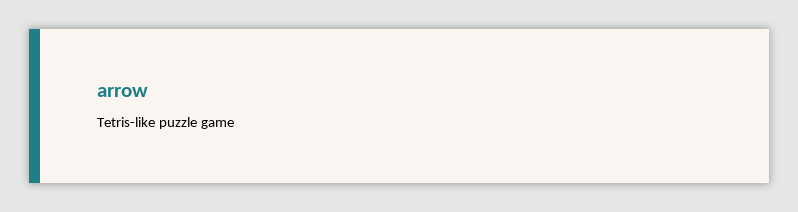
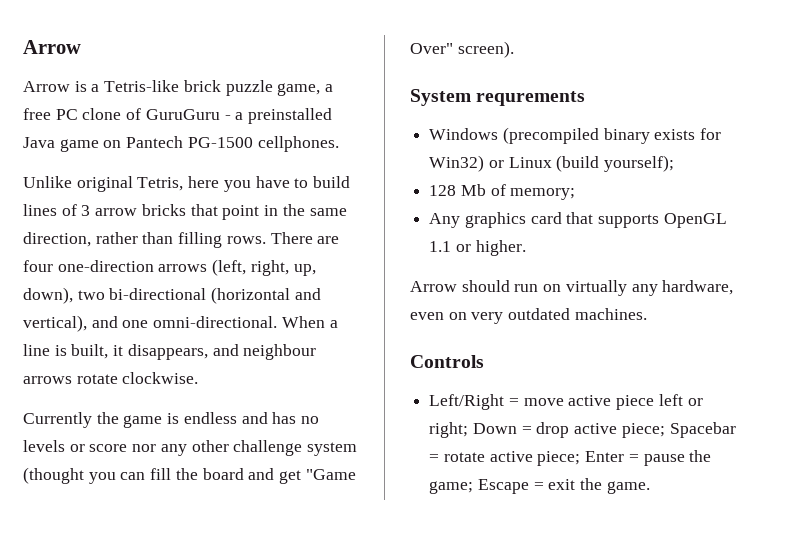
[97,87,148,97] [97,117,234,129] arrow // Tetris-like puzzle game -> [23,40,81,54] [23,80,334,96] [23,108,333,124] [23,136,339,152] [23,176,351,192] [23,204,347,220] [23,232,340,248] [23,259,316,276] [23,287,321,304] [23,315,338,332] [23,344,317,360] [23,372,199,384] [23,412,320,428] [23,440,358,456] [23,467,356,484] [410,41,514,58] [410,89,586,106] [429,127,722,144] [429,155,675,172] [429,184,576,200] [429,212,727,228] [429,240,526,256] [410,280,734,296] [410,308,647,324] [410,355,484,368] [429,394,703,410] [429,422,736,438] [429,450,712,466] [429,478,650,494] Arrow // Arrow is a Tetris-like brick puzzle game, a free PC clone of GuruGuru - a preinstalled Java game on Pantech PG-1500 cellphones. // Unlike original Tetris, here you have to build lines of 3 arrow bricks that point in the same direction, rather than filling rows. There are four one-direction arrows (left, right, up, down), two bi-directional (horizontal and vertical), and one omni-directional. When a line is built, it disappears, and neighbour arrows rotate clockwise. // Currently the game is endless and has no levels or score nor any other challenge system (thought you can fill the board and get "Game Over" screen). // System requrements // Windows (precompiled binary exists for Win32) or Linux (build yourself); // 128 Mb of memory; // Any graphics card that supports OpenGL 1.1 or higher. // Arrow should run on virtually any hardware, even on very outdated machines. // Controls // Left/Right = move active piece left or right; Down = drop active piece; Spacebar = rotate active piece; Enter = pause the game; Escape = exit the game.

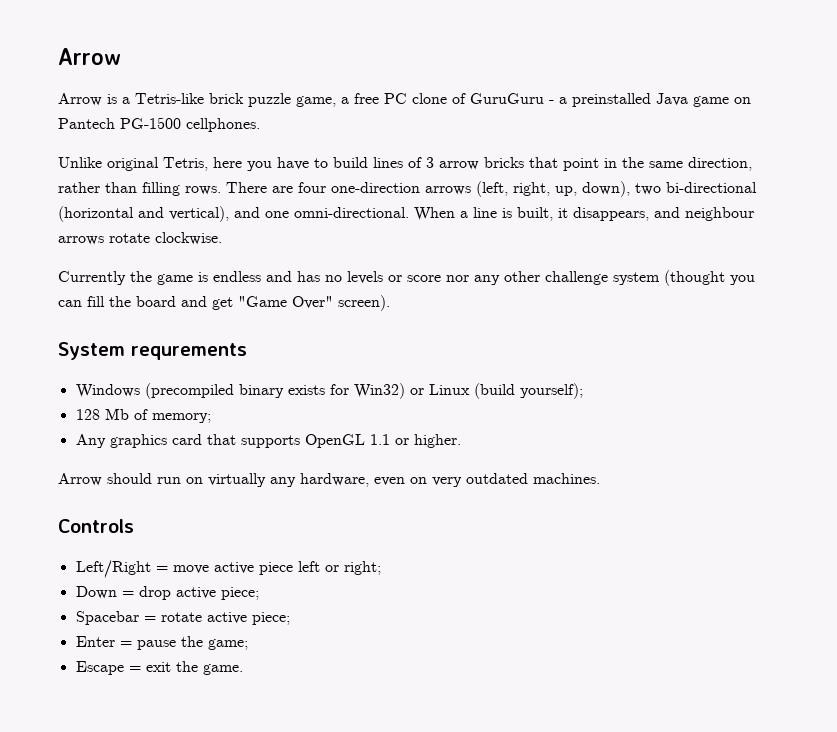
(469, 430) none -> (381, 568) //
(665, 430) none -> (259, 593) //
(581, 458) none -> (290, 618) //
(474, 487) none -> (248, 644) //

